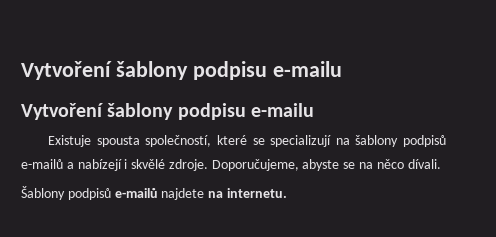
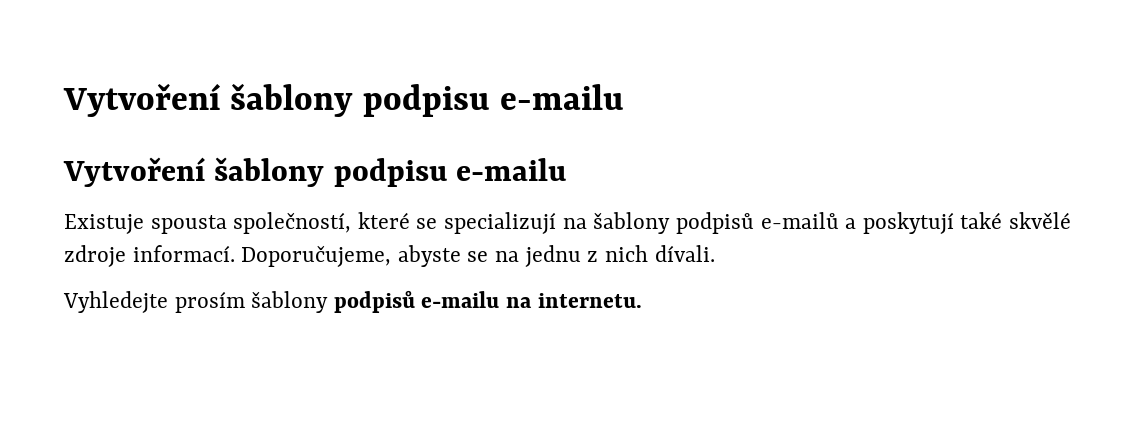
[77,159,441,171] [21,186,205,200] nabízejí i skvělé zdroje. Doporučujeme, abyste se na něco dívali. // Šablony podpisů e-mailů najdete -> [862,212,1071,234] [64,245,715,267] [63,290,500,313] poskytují také skvělé zdroje informací. Doporučujeme, abyste se na jednu z nich dívali. // Vyhledejte prosím šablony podpisů e-mailu

